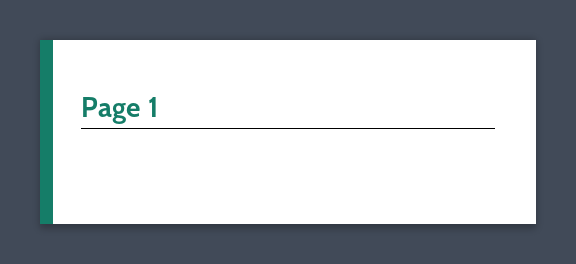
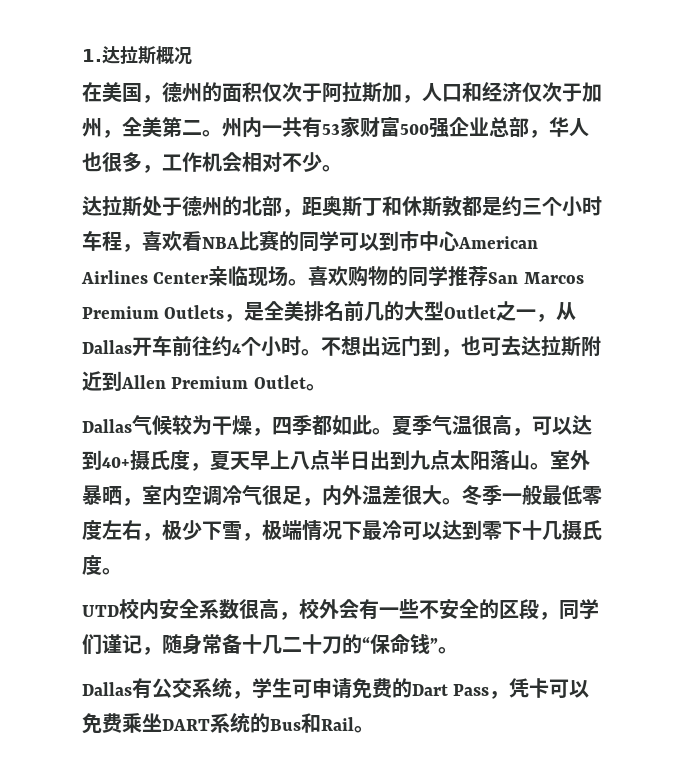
[81,97,158,124] Page 1 -> [82,46,192,65] [82,81,602,103] [82,117,589,138] [82,152,342,173] [82,196,602,217] [82,230,538,252] [81,266,584,287] [82,301,577,322] [82,335,601,357] [82,371,326,391] [82,414,592,436] [82,450,590,471] [82,485,602,506] [82,520,602,541] [82,555,122,575] [82,599,599,620] [82,634,458,655] [82,677,590,699] [82,712,374,734] 1.达拉斯概况 // 在美国，德州的面积仅次于阿拉斯加，人口和经济仅次于加州，全美第二。州内一共有53家财富500强企业总部，华人也很多，工作机会相对不少。 // 达拉斯处于德州的北部，距奥斯丁和休斯敦都是约三个小时车程，喜欢看NBA比赛的同学可以到市中心American Airlines Center亲临现场。喜欢购物的同学推荐San Marcos Premium Outlets，是全美排名前几的大型Outlet之一，从Dallas开车前往约4个小时。不想出远门到，也可去达拉斯附近到Allen Premium Outlet。 // Dallas气候较为干燥，四季都如此。夏季气温很高，可以达到40+摄氏度，夏天早上八点半日出到九点太阳落山。室外暴晒，室内空调冷气很足，内外温差很大。冬季一般最低零度左右，极少下雪，极端情况下最冷可以达到零下十几摄氏度。 // UTD校内安全系数很高，校外会有一些不安全的区段，同学们谨记，随身常备十几二十刀的“保命钱”。 // Dallas有公交系统，学生可申请免费的Dart Pass，凭卡可以免费乘坐DART系统的Bus和Rail。

